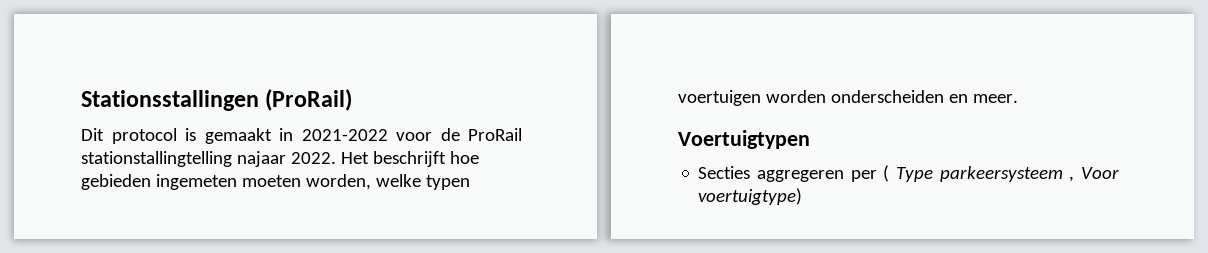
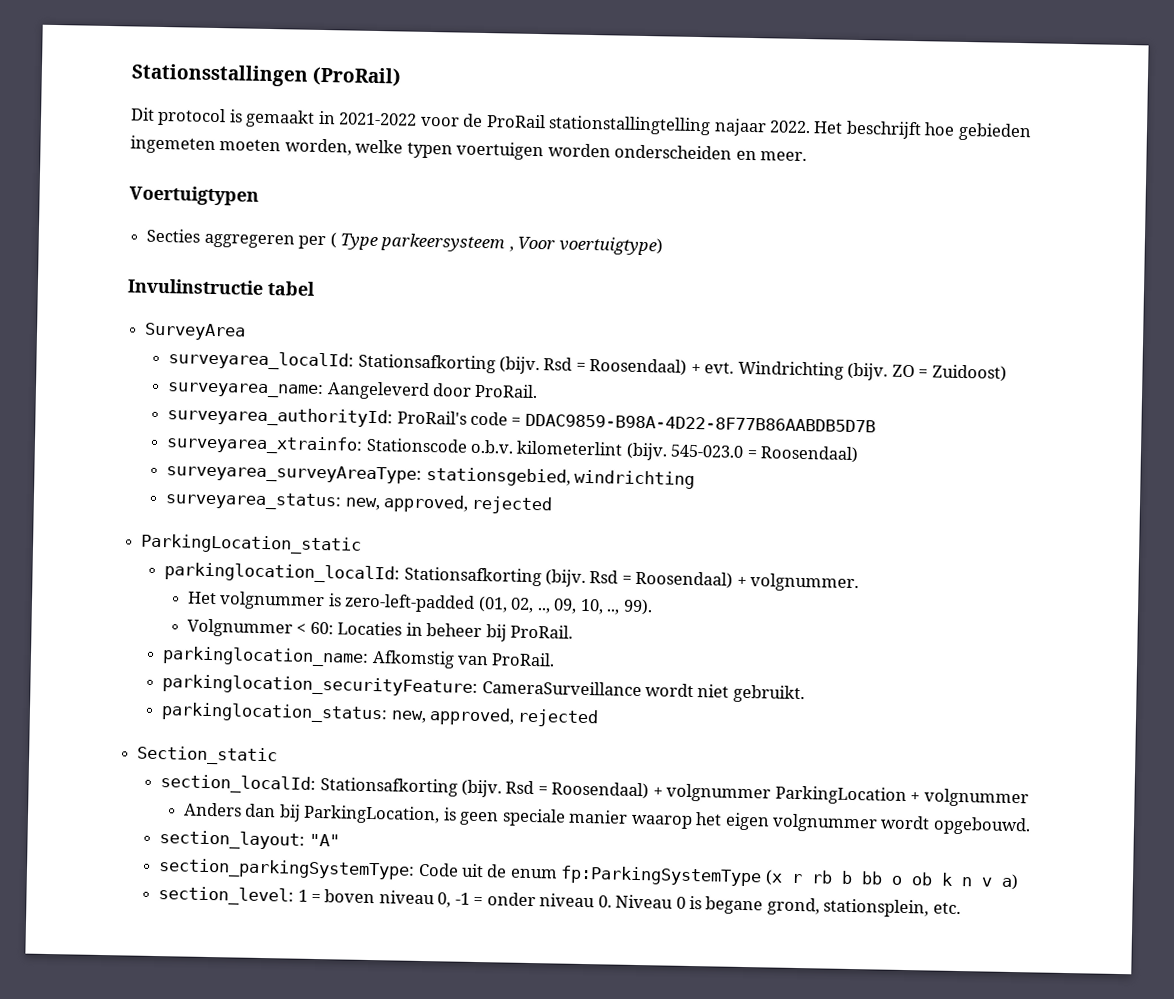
(803, 196) none -> [127,278,316,296] [144,322,247,341] [168,350,1007,382] [167,381,539,401] [167,406,876,433] [166,434,860,464] [166,463,695,490] [165,491,554,515] [140,533,363,555] [164,562,860,593] [187,591,653,616] [187,618,574,642] [162,646,556,669] [162,674,805,704] [161,702,600,728] [137,745,279,766] [160,774,1029,808] [184,802,1031,836] [159,830,340,850] [158,858,1019,891] [158,886,961,918] // Invulinstructie tabel // SurveyArea // surveyarea_localId: Stationsafkorting (bijv. Rsd = Roosendaal) + evt. Windrichting (bijv. ZO = Zuidoost) // surveyarea_name: Aangeleverd door ProRail. // surveyarea_authorityId: ProRail's code = DDAC9859-B98A-4D22-8F77B86AABDB5D7B // surveyarea_xtrainfo: Stationscode o.b.v. kilometerlint (bijv. 545-023.0 = Roosendaal) // surveyarea_surveyAreaType: stationsgebied, windrichting // surveyarea_status: new, approved, rejected // ParkingLocation_static // parkinglocation_localId: Stationsafkorting (bijv. Rsd = Roosendaal) + volgnummer. // Het volgnummer is zero-left-padded (01, 02, .., 09, 10, .., 99). // Volgnummer < 60: Locaties in beheer bij ProRail. // parkinglocation_name: Afkomstig van ProRail. // parkinglocation_securityFeature: CameraSurveillance wordt niet gebruikt. // parkinglocation_status: new, approved, rejected // Section_static // section_localId: Stationsafkorting (bijv. Rsd = Roosendaal) + volgnummer ParkingLocation + volgnummer // Anders dan bij ParkingLocation, is geen speciale manier waarop het eigen volgnummer wordt opgebouwd. // section_layout: "A" // section_parkingSystemType: Code uit de enum fp:ParkingSystemType (x r rb b bb o ob k n v a) // section_level: 1 = boven niveau 0, -1 = onder niveau 0. Niveau 0 is begane grond, stationsplein, etc.

